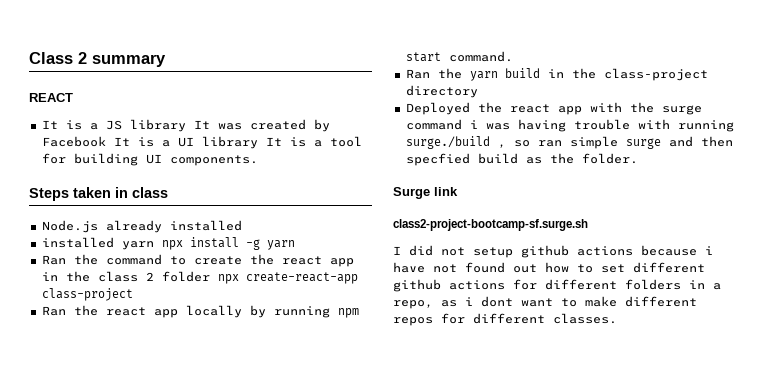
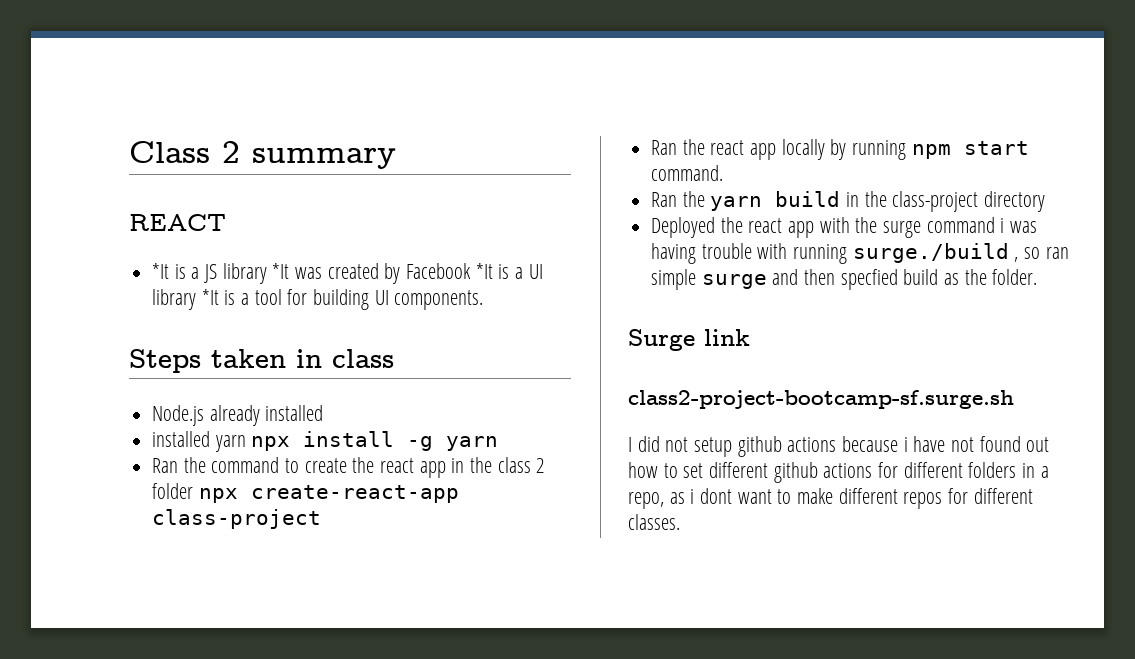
[41,120,58,129] It -> [152,263,170,279] *It
[193,120,210,129] It -> [272,263,290,279] *It
[113,137,130,146] It -> [475,263,493,279] *It
[265,137,282,146] It -> [201,289,219,305] *It

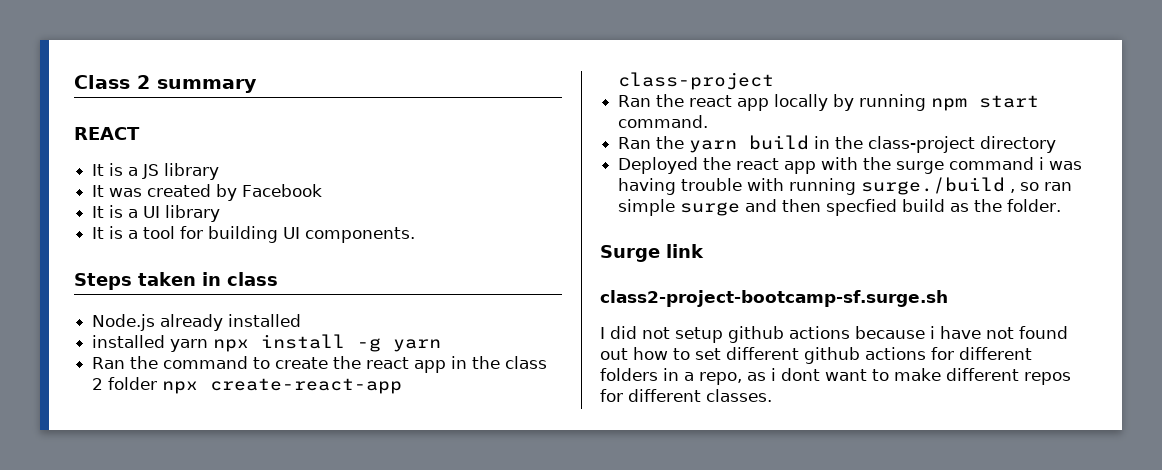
[152,263,170,279] *It -> [92,164,105,176] It
[272,263,290,279] *It -> [92,185,105,197] // It
[475,263,493,279] *It -> [92,206,105,218] // It
[201,289,219,305] *It -> [92,227,105,239] // It

